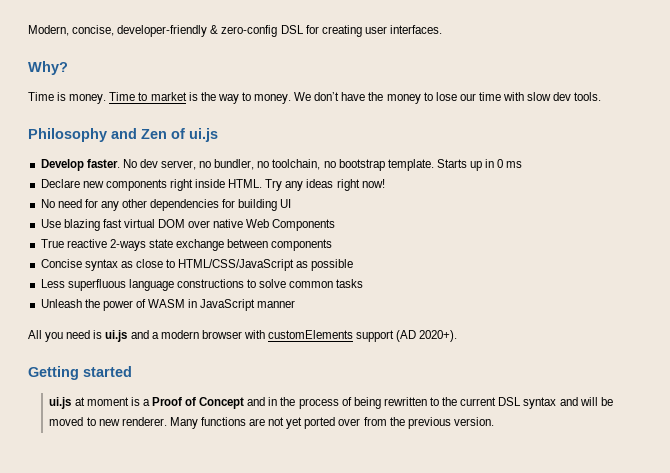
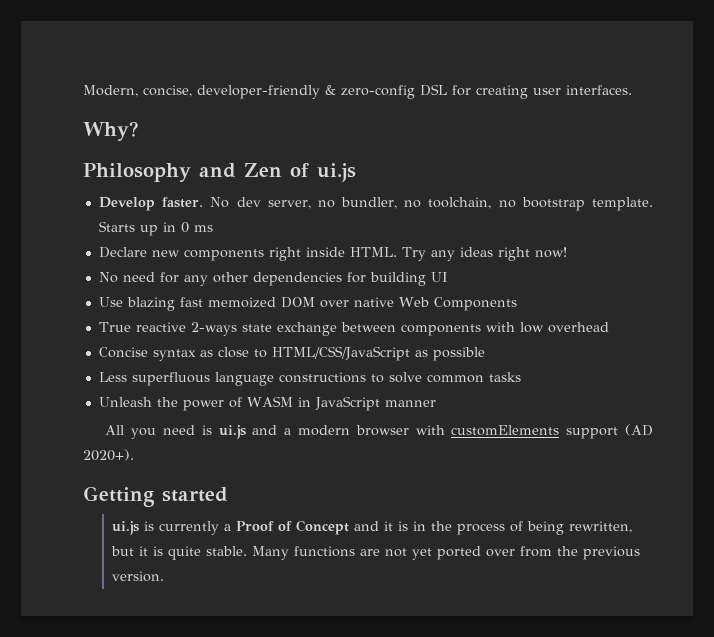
[28,92,602,104] // Time is money. Time to market is the way to money. We don’t have the money to lose our time with slow dev tools. -> (139, 131) none
[123,219,155,228] virtual -> [207,297,276,308] memoized
(333, 245) none -> [485,322,609,333] with low overhead
[74,397,140,406] at moment is -> [143,521,219,535] is currently
(266, 401) none -> [383,521,408,531] it is
[383,397,613,409] [49,417,167,426] rewritten to the current DSL syntax and will be moved to new renderer. -> [568,521,632,533] [110,546,247,560] rewritten, but it is quite stable.

